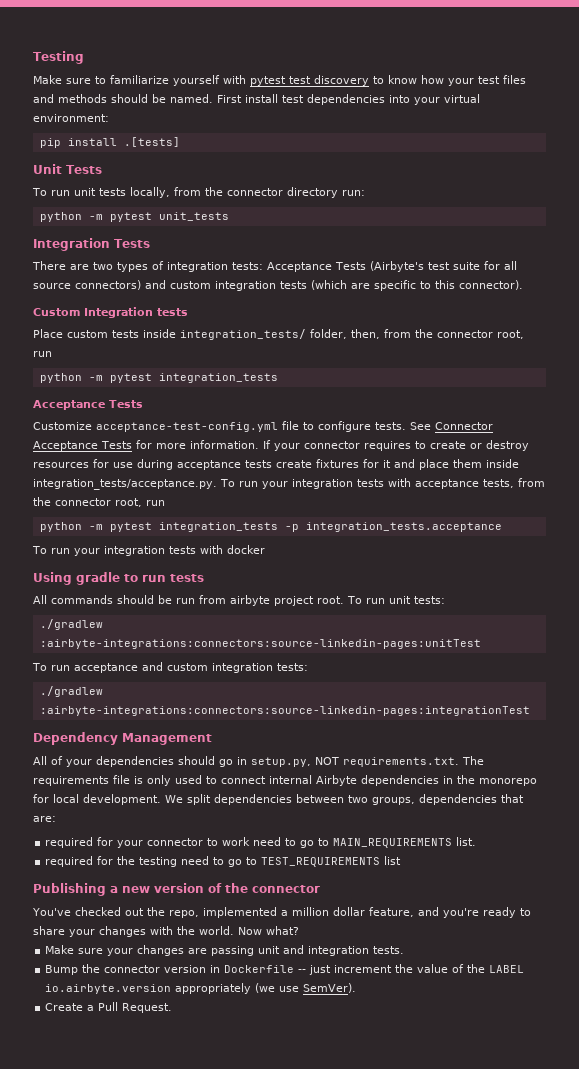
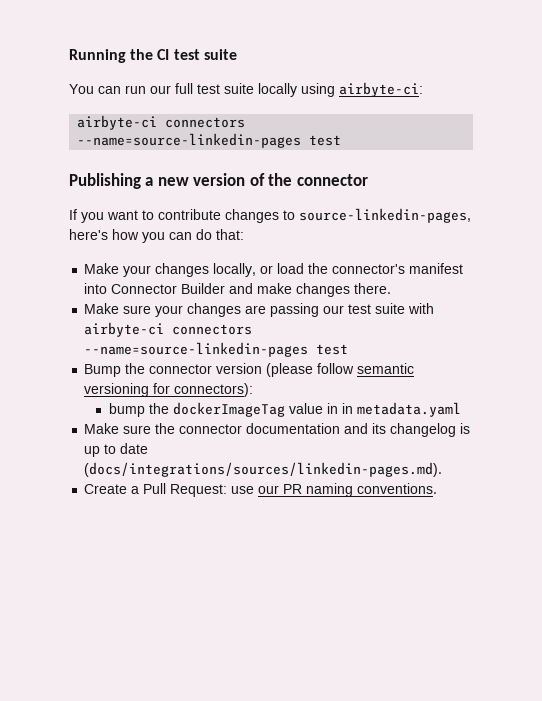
[33,51,84,64] [33,75,526,86] [33,94,480,105] [33,114,109,122] [39,137,180,148] [33,164,102,174] [32,187,365,198] [39,212,229,222] [33,238,150,251] [32,261,517,272] [33,280,523,291] [33,307,188,318] [33,329,524,340] [33,351,52,357] [39,373,278,383] [33,400,143,410] [33,421,493,432] [33,440,529,451] [33,459,519,470] [33,478,545,490] [33,497,165,507] [39,522,502,532] [32,545,265,556] [33,572,204,585] [33,595,445,606] [39,619,103,630] [39,639,481,649] [32,662,308,673] [39,686,103,697] [39,706,530,716] [33,732,212,745] [33,756,484,767] [33,775,537,786] [33,794,524,805] [33,816,56,822] [45,837,477,848] [45,856,402,867] Testing // Make sure to familiarize yourself with pytest test discovery to know how your test files and methods should be named. First install test dependencies into your virtual environment: // pip install .[tests] // Unit Tests // To run unit tests locally, from the connector directory run: // python -m pytest unit_tests // Integration Tests // There are two types of integration tests: Acceptance Tests (Airbyte's test suite for all source connectors) and custom integration tests (which are specific to this connector). // Custom Integration tests // Place custom tests inside integration_tests/ folder, then, from the connector root, run // python -m pytest integration_tests // Acceptance Tests // Customize acceptance-test-config.yml file to configure tests. See Connector Acceptance Tests for more information. If your connector requires to create or destroy resources for use during acceptance tests create fixtures for it and place them inside integration_tests/acceptance.py. To run your integration tests with acceptance tests, from the connector root, run // python -m pytest integration_tests -p integration_tests.acceptance // To run your integration tests with docker // Using gradle to run tests // All commands should be run from airbyte project root. To run unit tests: // ./gradlew :airbyte-integrations:connectors:source-linkedin-pages:unitTest // To run acceptance and custom integration tests: // ./gradlew :airbyte-integrations:connectors:source-linkedin-pages:integrationTest // Dependency Management // All of your dependencies should go in setup.py, NOT requirements.txt. The requirements file is only used to connect internal Airbyte dependencies in the monorepo for local development. We split dependencies between two groups, dependencies that are: // required for your connector to work need to go to MAIN_REQUIREMENTS list. // required for the testing need to go to TEST_REQUIREMENTS list -> [69,49,237,63] [69,82,423,97] [77,115,246,130] [77,133,342,148] Running the CI test suite // You can run our full test suite locally using airbyte-ci: // airbyte-ci connectors --name=source-linkedin-pages test
[32,907,531,918] [33,926,299,937] You've checked out the repo, implemented a million dollar feature, and you're ready to share your changes with the world. Now what? -> [69,208,471,223] [69,229,244,243] [84,263,464,277] [84,283,392,297] If you want to contribute changes to source-linkedin-pages, here's how you can do that: // Make your changes locally, or load the connector's manifest into Connector Builder and make changes there.
[258,945,405,956] [45,964,525,975] [45,983,357,994] [45,1002,173,1013] unit and integration tests. // Bump the connector version in Dockerfile -- just increment the value of the LABEL io.airbyte.version appropriately (we use SemVer). // Create a Pull Request. -> [323,303,435,314] [84,322,253,337] [84,342,349,357] [84,363,415,377] [84,383,254,397] [108,402,461,417] [84,423,471,437] [84,443,149,457] [84,462,443,477] [84,483,438,497] our test suite with airbyte-ci connectors --name=source-linkedin-pages test // Bump the connector version (please follow semantic versioning for connectors): // bump the dockerImageTag value in in metadata.yaml // Make sure the connector documentation and its changelog is up to date (docs/integrations/sources/linkedin-pages.md). // Create a Pull Request: use our PR naming conventions.

